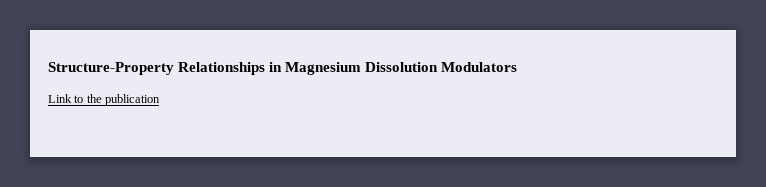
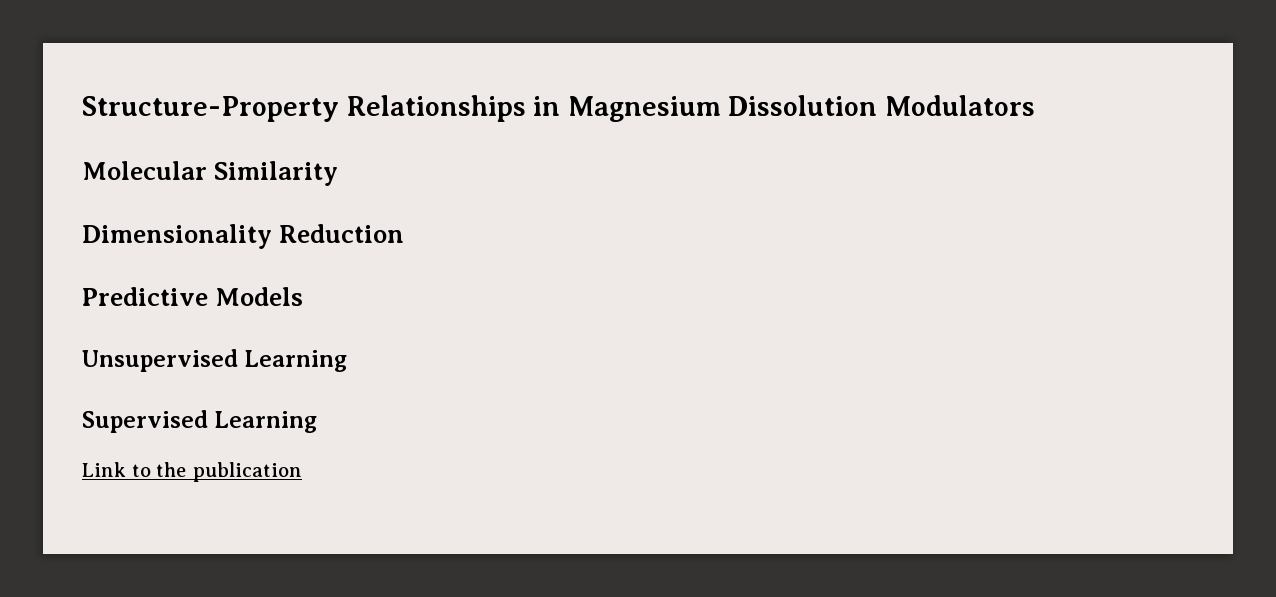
(518, 67) none -> [82,161,339,186] [82,224,405,249] [82,287,304,306] [82,349,348,372] [82,410,318,433] // Molecular Similarity // Dimensionality Reduction // Predictive Models // Unsupervised Learning // Supervised Learning

